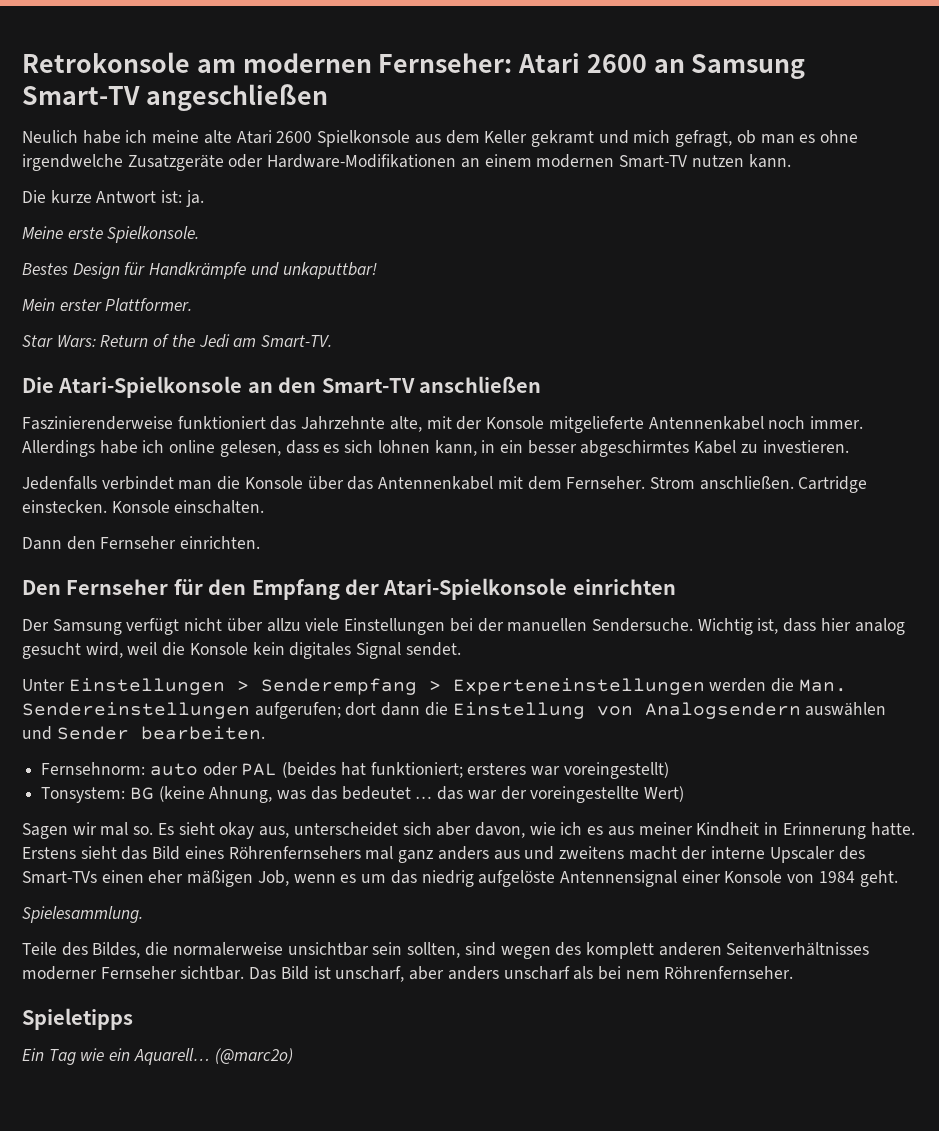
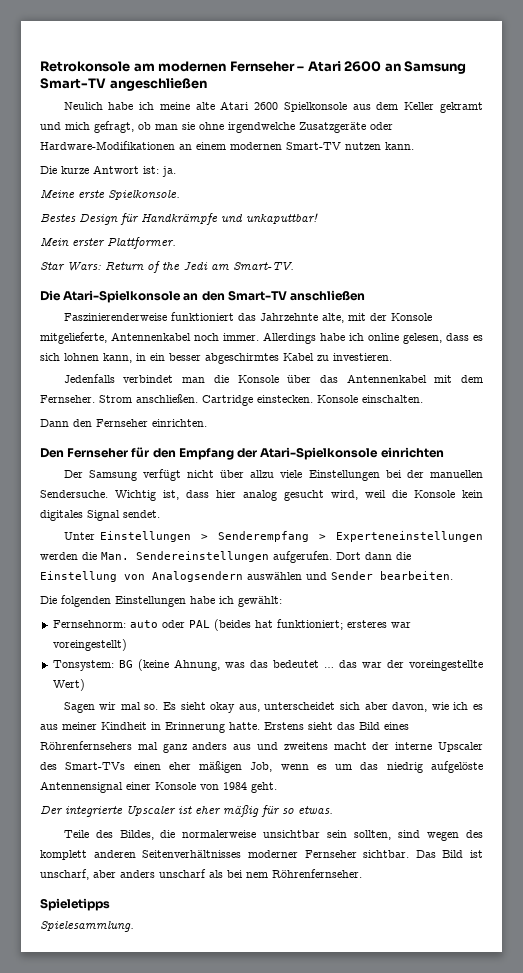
[378,53,513,73] Fernseher: -> [229,61,305,72] Fernseher –
[799,134,816,143] es -> [182,122,195,130] sie
[548,416,644,433] mitgelieferte -> [40,332,107,344] mitgelieferte,
[254,702,377,719] aufgerufen; dort -> [273,551,361,563] aufgerufen. Dort
(265, 733) none -> [40,595,282,607] // Die folgenden Einstellungen habe ich gewählt:
[22,906,143,923] Spielesammlung. -> [40,805,333,817] Der integrierte Upscaler ist eher mäßig für so etwas.
[22,1048,293,1065] Ein Tag wie ein Aquarell… (@marc2o) -> [40,921,134,932] Spielesammlung.

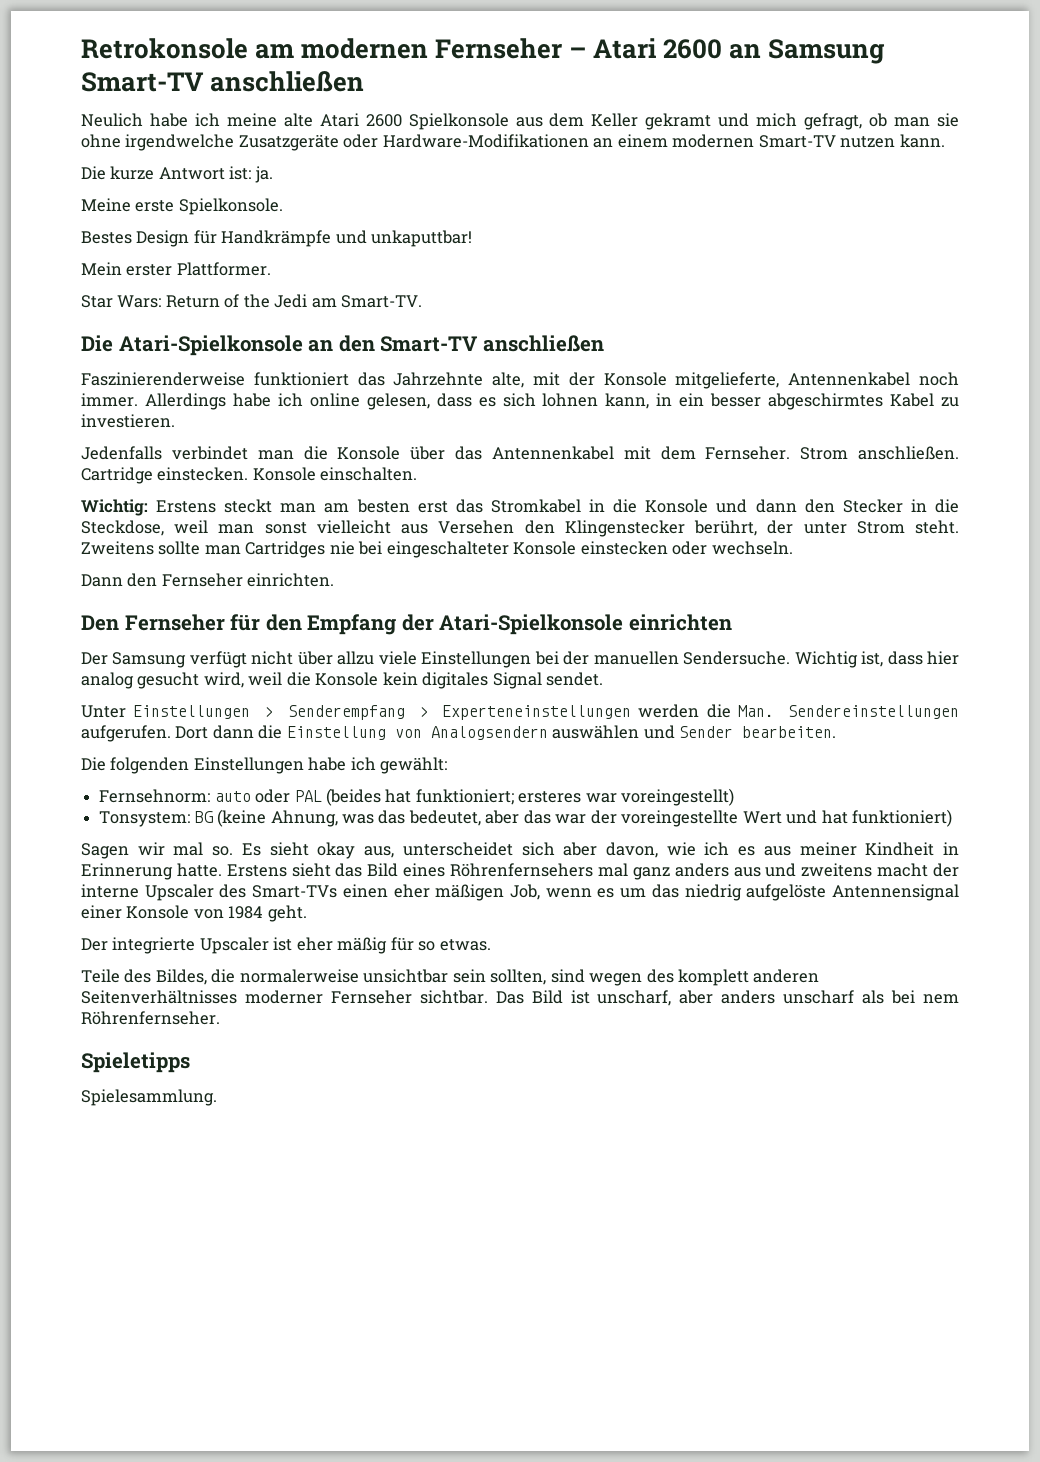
[109,78,207,91] angeschließen -> [210,71,365,92] anschließen
(423, 399) none -> [81,499,960,516] [81,520,960,537] [81,541,793,558] // Wichtig: Erstens steckt man am besten erst das Stromkabel in die Konsole und dann den Stecker in die Steckdose, weil man sonst vielleicht aus Versehen den Klingenstecker berührt, der unter Strom steht. Zweitens sollte man Cartridges nie bei eingeschalteter Konsole einstecken oder wechseln.
[272,660,334,668] bedeutet … -> [408,810,520,826] bedeutet, aber
[52,679,85,691] Wert) -> [742,809,952,827] Wert und hat funktioniert)

